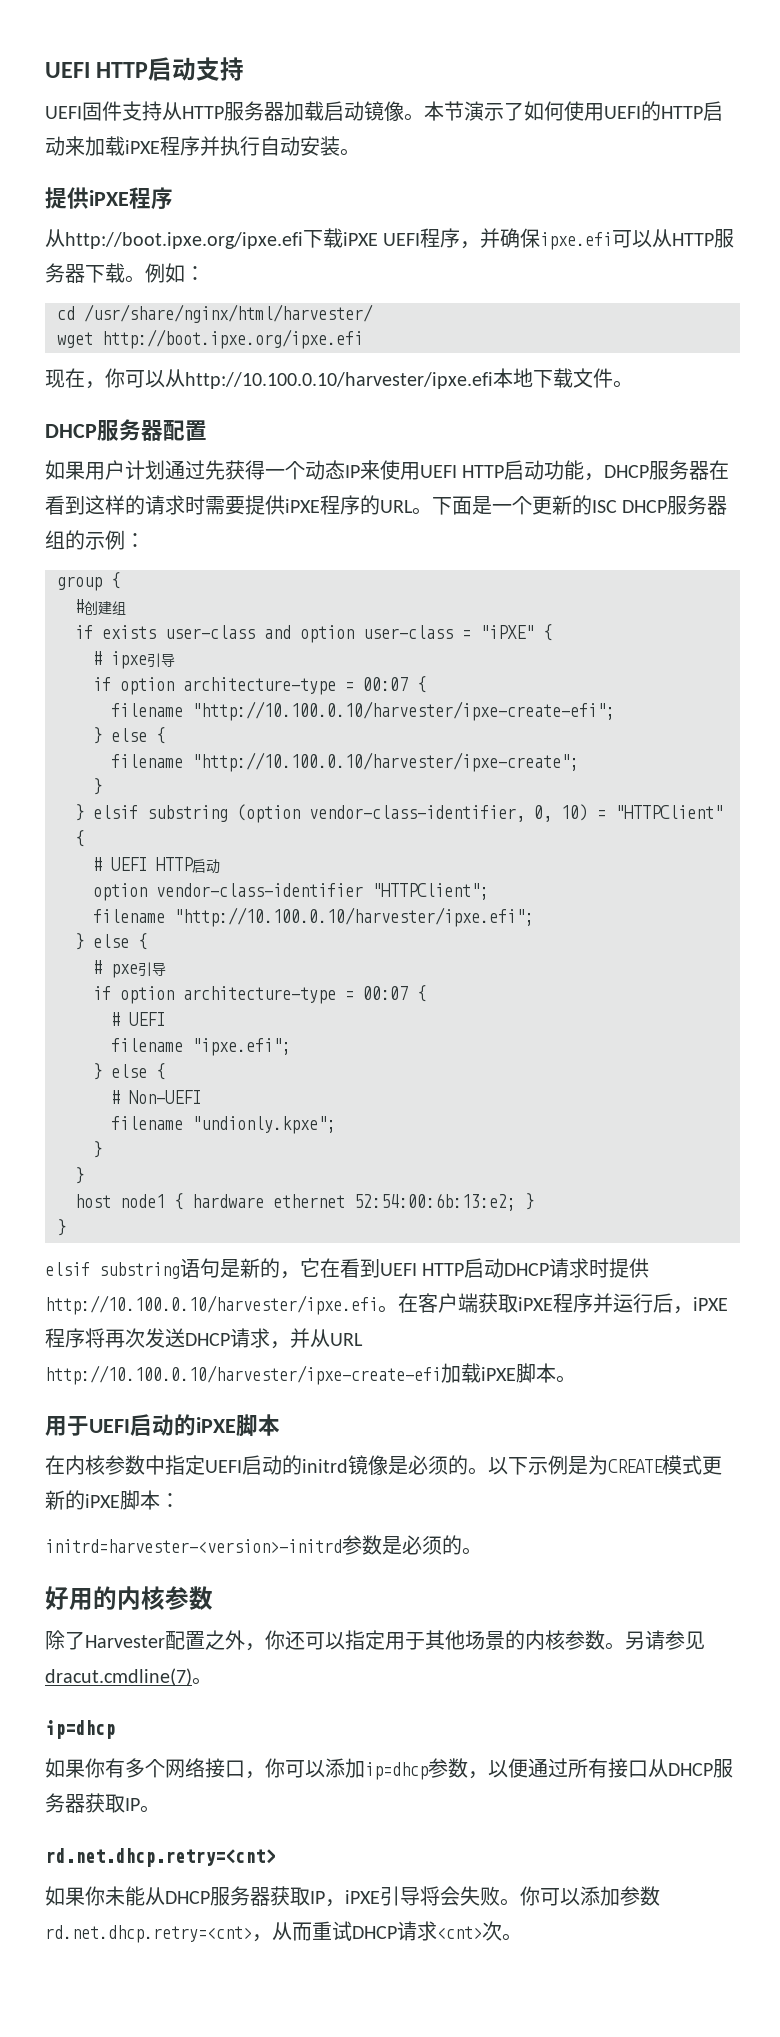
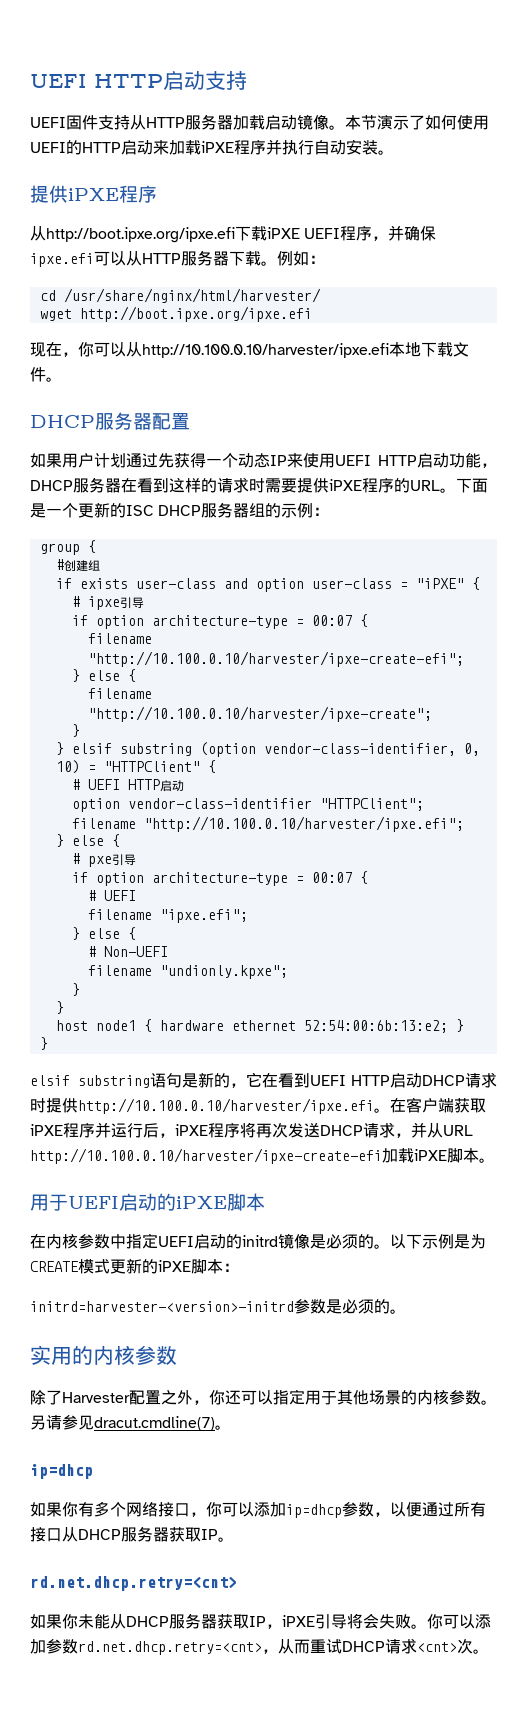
[45,1586,69,1610] 好 -> [30,1345,51,1365] 实

